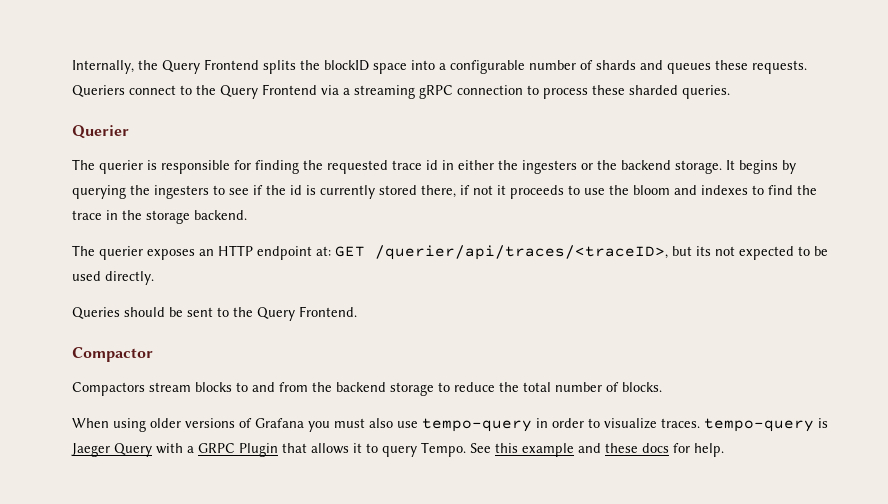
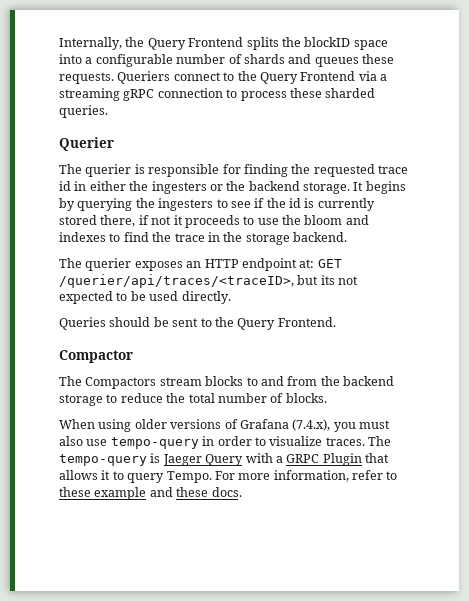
(153, 354) none -> [59,376,82,386] The
(304, 423) none -> [292,419,331,431] (7.4.x),
(700, 423) none -> [368,436,391,446] The
[470,443,724,457] See this example and these docs for help. -> [214,470,398,482] [59,487,242,500] For more information, refer to these example and these docs.

